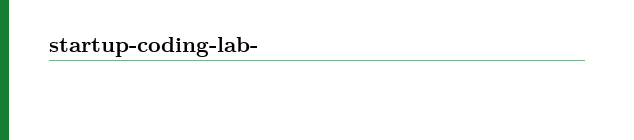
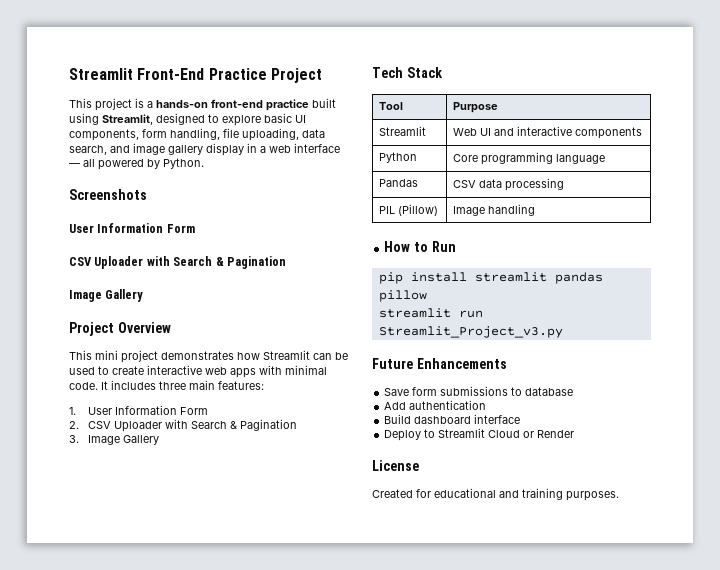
[49,37,258,57] startup-coding-lab- -> [69,68,322,83] [69,98,336,111] [69,113,306,126] [69,128,325,141] [69,143,340,156] [69,158,204,170] [69,189,147,200] [69,223,195,233] [69,256,286,269] [69,289,144,302] [69,322,171,336] [69,350,348,363] [69,365,327,378] [69,380,264,390] [69,405,209,415] [69,419,298,432] [69,435,160,445] [372,67,443,78] [378,102,403,110] [452,102,498,113] [378,126,426,136] [452,126,642,139] [378,152,417,163] [452,152,605,165] [378,179,418,187] [452,178,564,191] [378,204,438,216] [452,204,535,216] [384,241,456,252] [378,272,603,284] [378,290,427,302] [378,308,483,318] [378,326,563,338] [372,358,507,369] [384,386,574,396] [384,400,487,410] [384,414,521,424] [384,428,575,441] [372,460,419,471] [372,488,619,501] Streamlit Front-End Practice Project // This project is a hands-on front-end practice built using Streamlit, designed to explore basic UI components, form handling, file uploading, data search, and image gallery display in a web interface — all powered by Python. // Screenshots // User Information Form // CSV Uploader with Search & Pagination // Image Gallery // Project Overview // This mini project demonstrates how Streamlit can be used to create interactive web apps with minimal code. It includes three main features: // 1. User Information Form // 2. CSV Uploader with Search & Pagination // 3. Image Gallery // Tech Stack // Tool | Purpose // Streamlit | Web UI and interactive components // Python | Core programming language // Pandas | CSV data processing // PIL (Pillow) | Image handling // How to Run // pip install streamlit pandas pillow // streamlit run Streamlit_Project_v3.py // Future Enhancements // Save form submissions to database // Add authentication // Build dashboard interface // Deploy to Streamlit Cloud or Render // License // Created for educational and training purposes.

